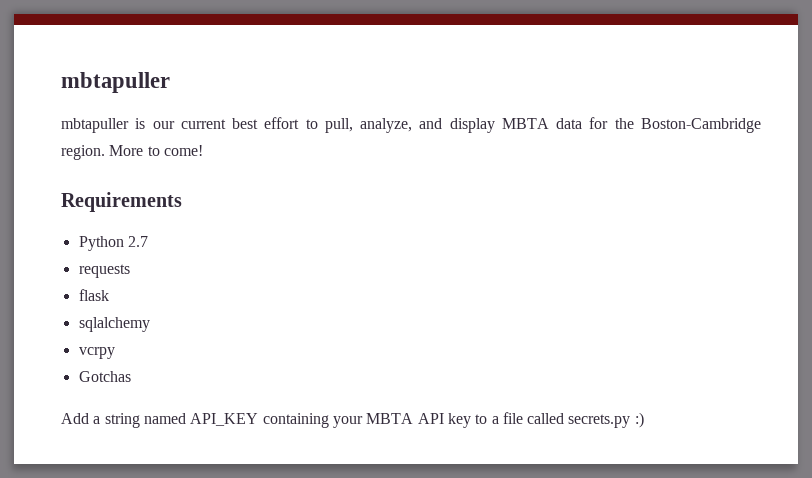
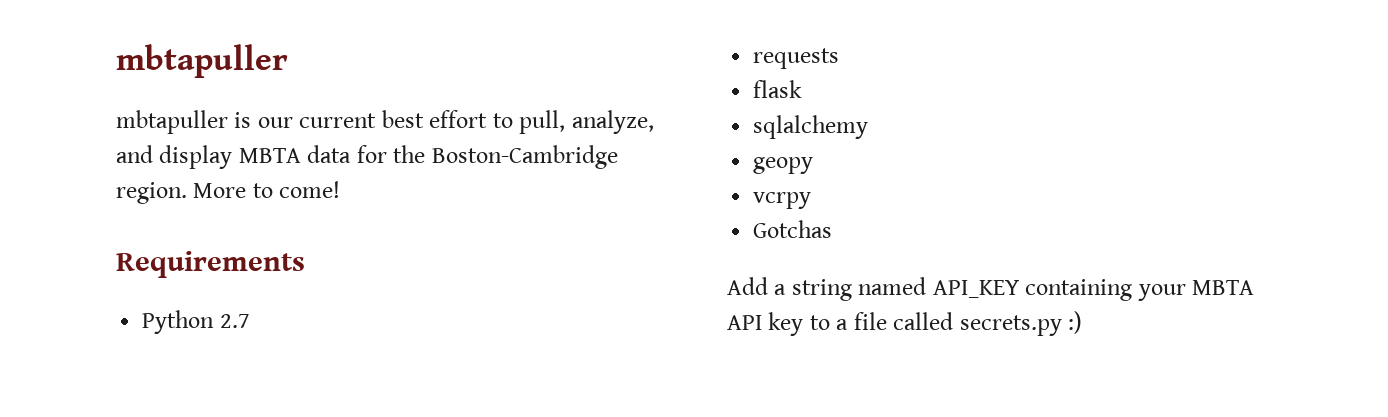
(150, 324) none -> [753,157,814,174] // geopy

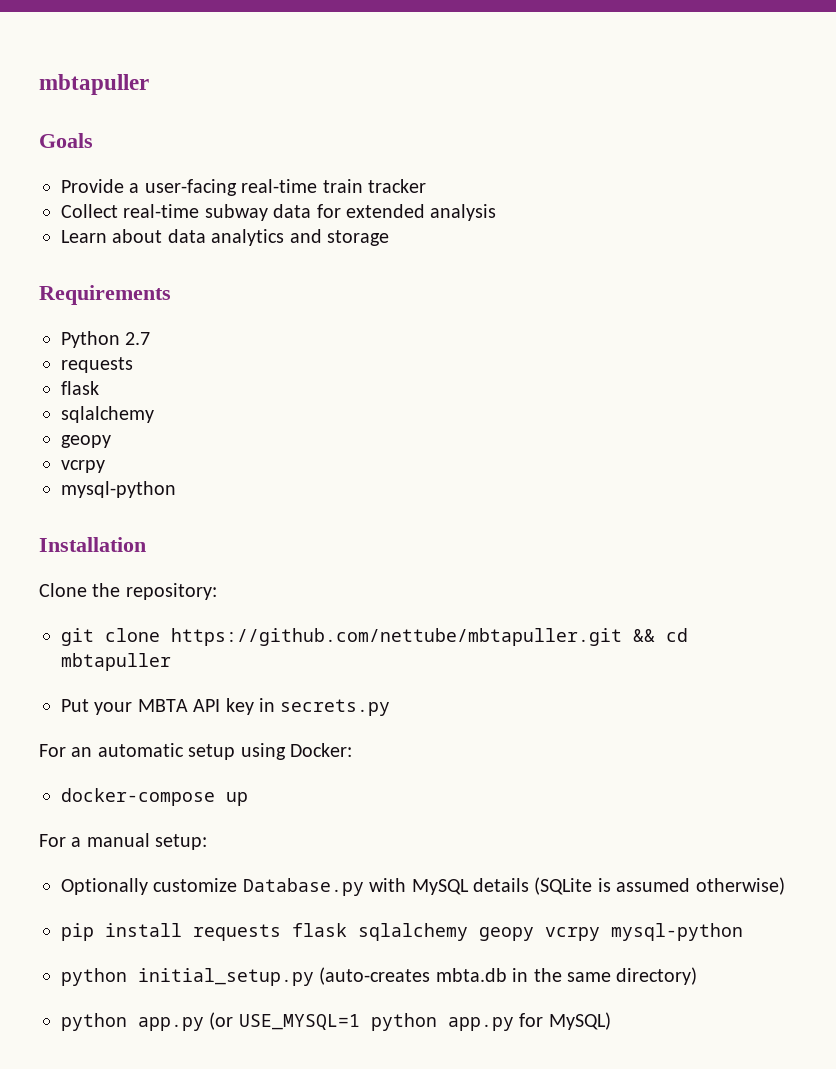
[116,44,288,78] [116,110,654,134] [116,145,618,169] [116,181,341,204] mbtapuller // mbtapuller is our current best effort to pull, analyze, and display MBTA data for the Boston-Cambridge region. More to come! -> [39,74,149,95] [39,133,93,148] [61,179,426,196] [61,204,497,221] [61,229,389,246] mbtapuller // Goals // Provide a user-facing real-time train tracker // Collect real-time subway data for extended analysis // Learn about data analytics and storage
[753,220,833,238] [727,277,1255,301] [727,311,1083,336] Gotchas // Add a string named API_KEY containing your MBTA API key to a file called secrets.py :) -> [61,481,176,498] [39,537,146,552] [39,583,217,600] [61,628,688,646] [61,653,171,671] [61,698,391,716] [39,743,352,760] [61,788,248,806] [39,833,208,850] [61,877,785,896] [61,923,743,941] [61,967,698,986] [61,1012,611,1031] mysql-python // Installation // Clone the repository: // git clone https://github.com/nettube/mbtapuller.git && cd mbtapuller // Put your MBTA API key in secrets.py // For an automatic setup using Docker: // docker-compose up // For a manual setup: // Optionally customize Database.py with MySQL details (SQLite is assumed otherwise) // pip install requests flask sqlalchemy geopy vcrpy mysql-python // python initial_setup.py (auto-creates mbta.db in the same directory) // python app.py (or USE_MYSQL=1 python app.py for MySQL)

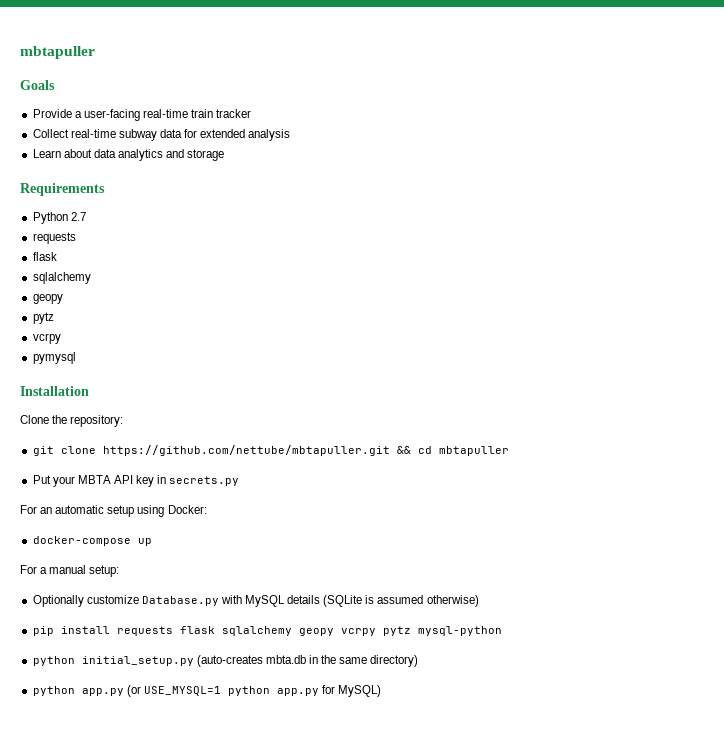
(111, 441) none -> [32,312,54,324] // pytz
[61,481,176,498] mysql-python -> [32,352,76,364] pymysql
(600, 934) none -> [382,626,411,636] pytz

